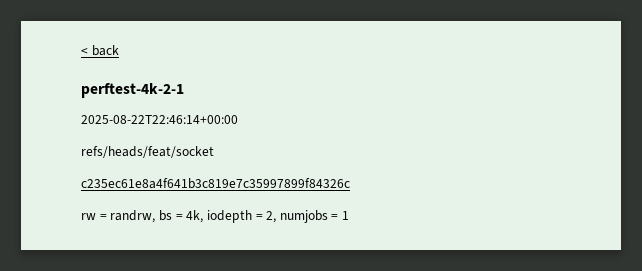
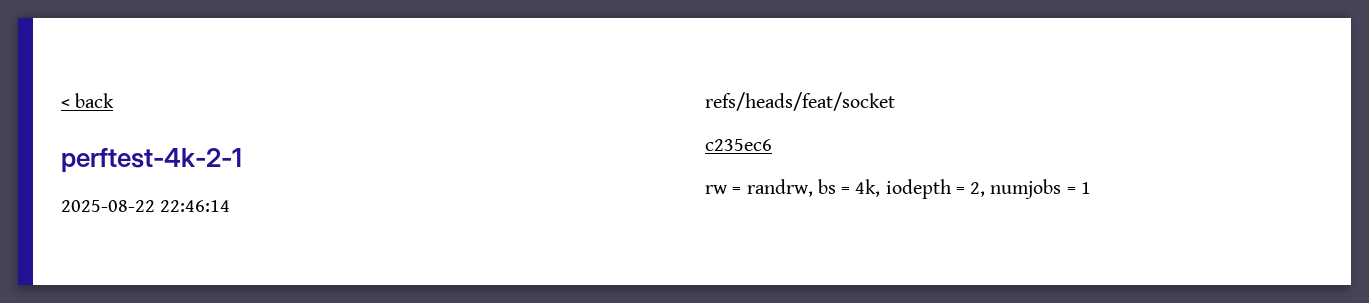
[81,115,238,124] 2025-08-22T22:46:14+00:00 -> [61,200,231,212] 2025-08-22 22:46:14
[81,178,350,189] c235ec61e8a4f641b3c819e7c35997899f84326c -> [705,139,772,151] c235ec6

